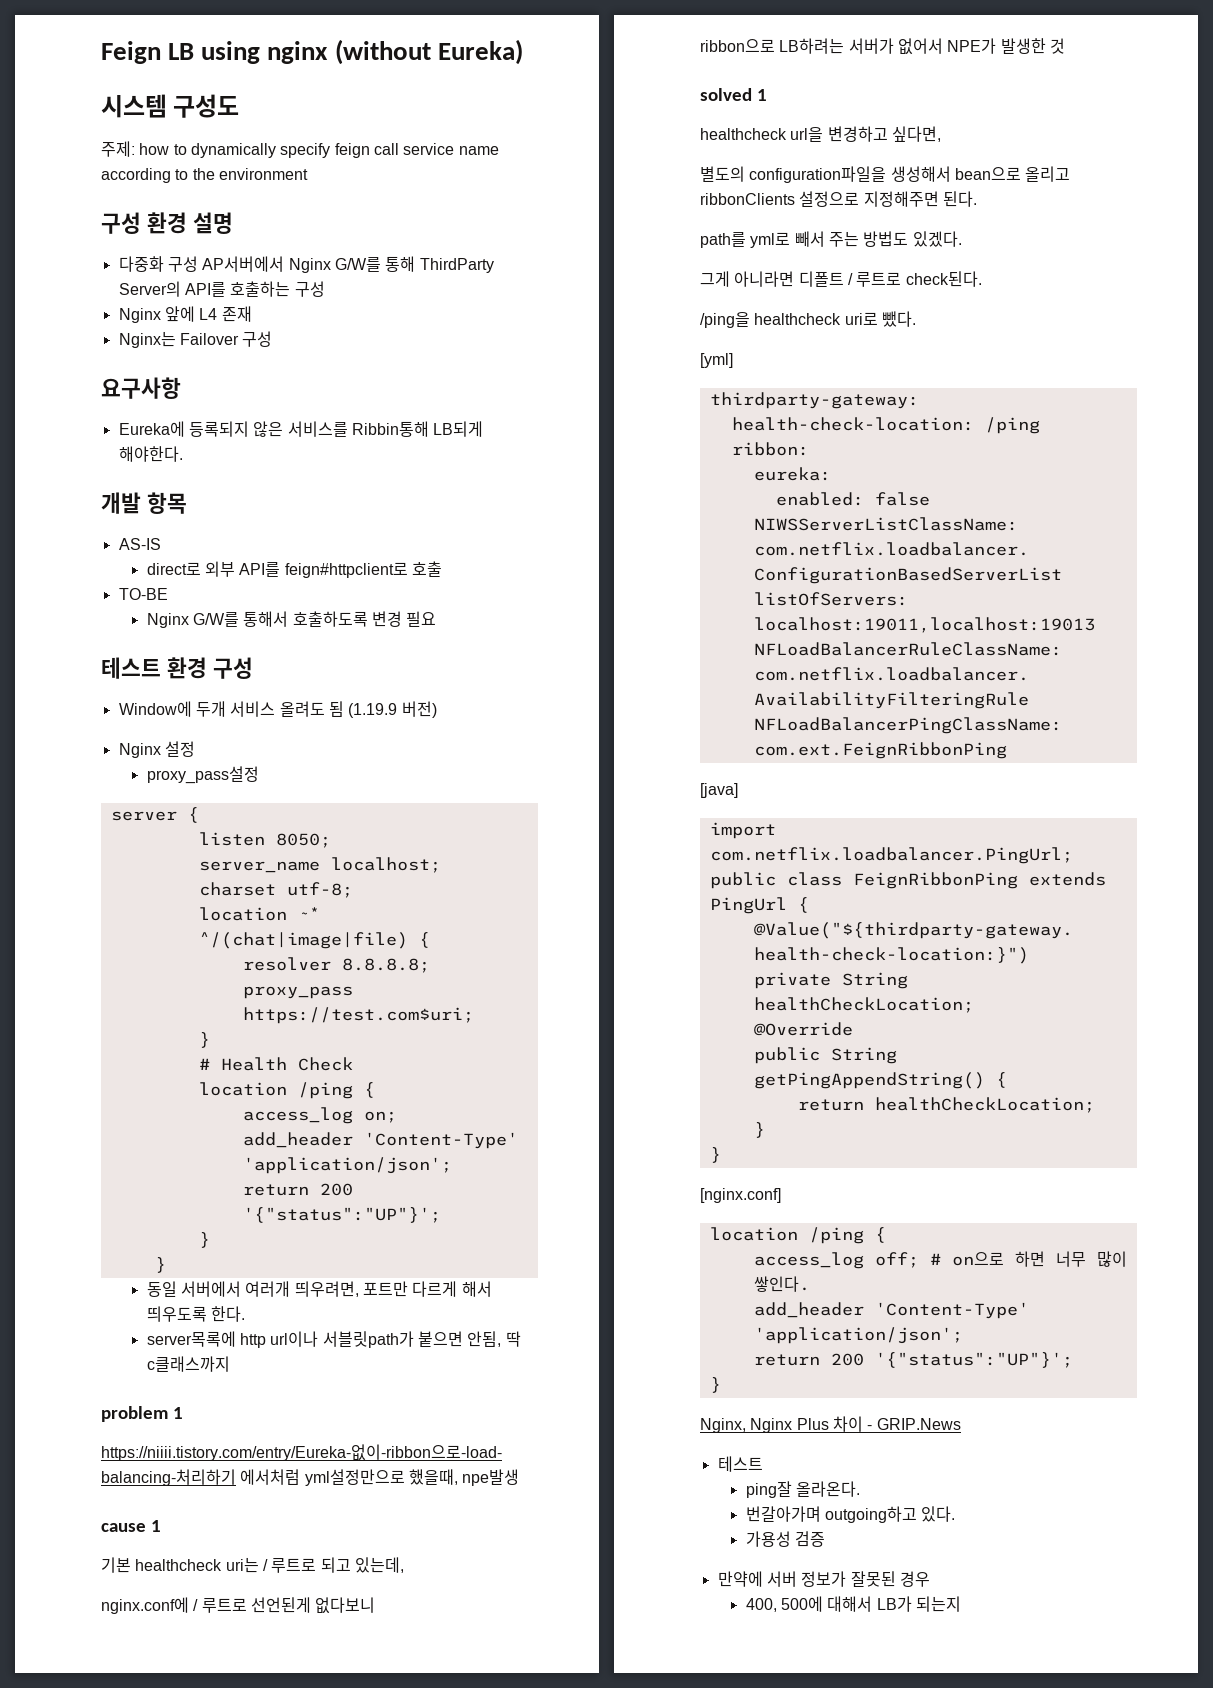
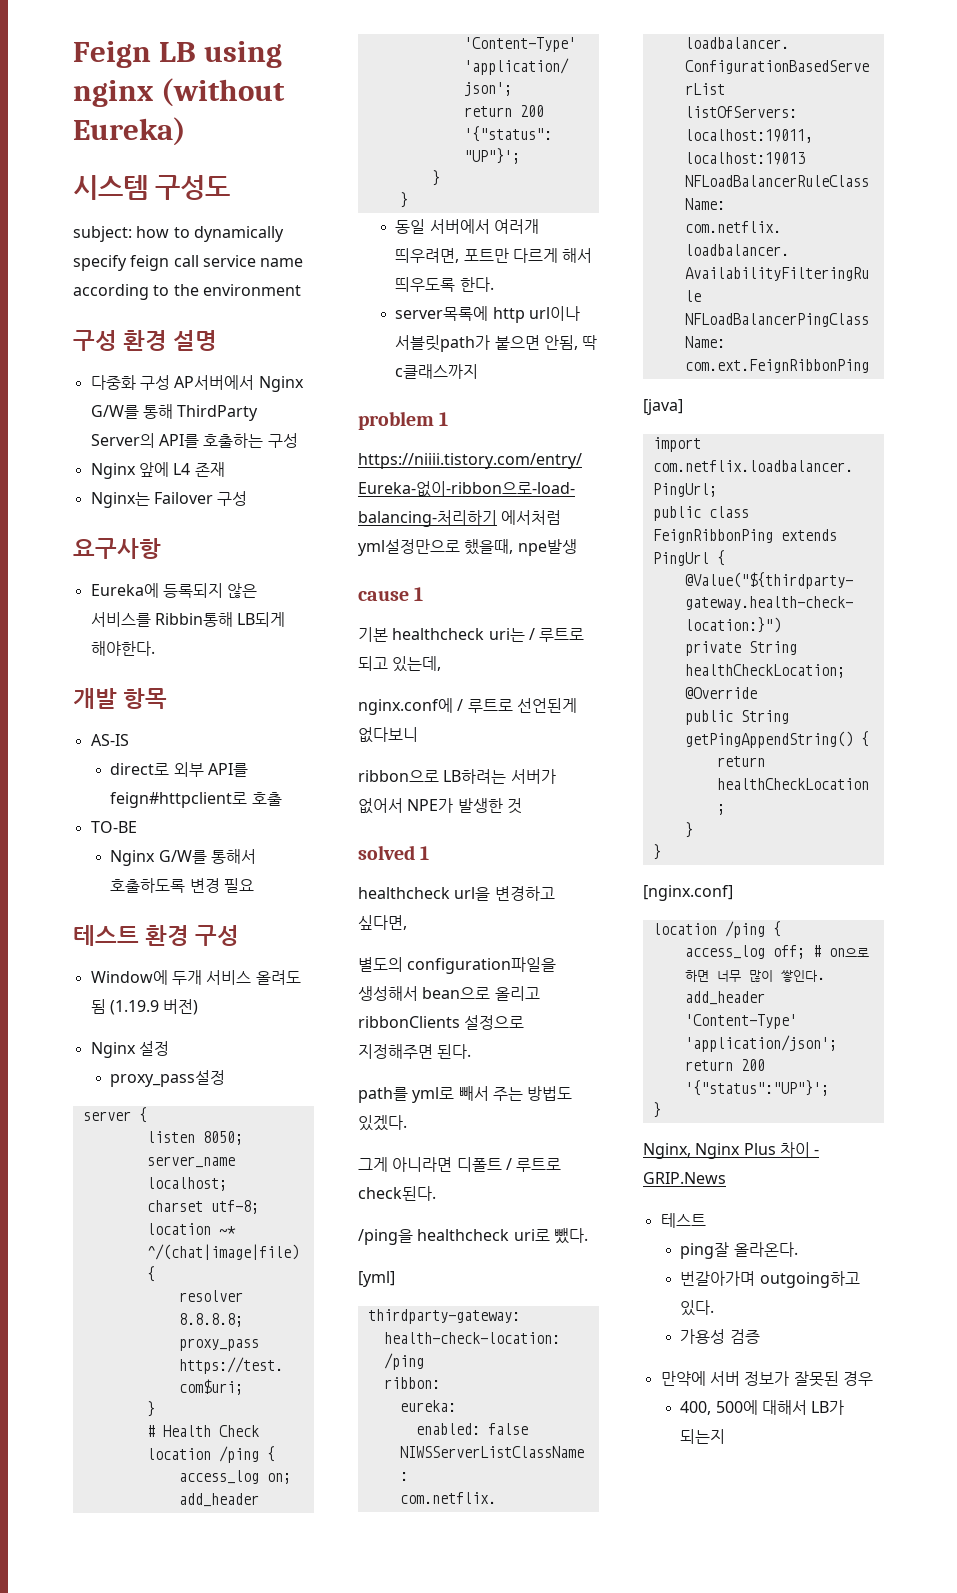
[101,141,135,157] 주제: -> [73,226,132,242] subject:

